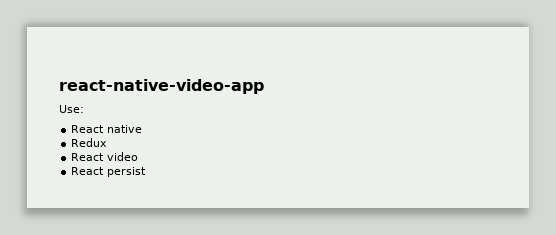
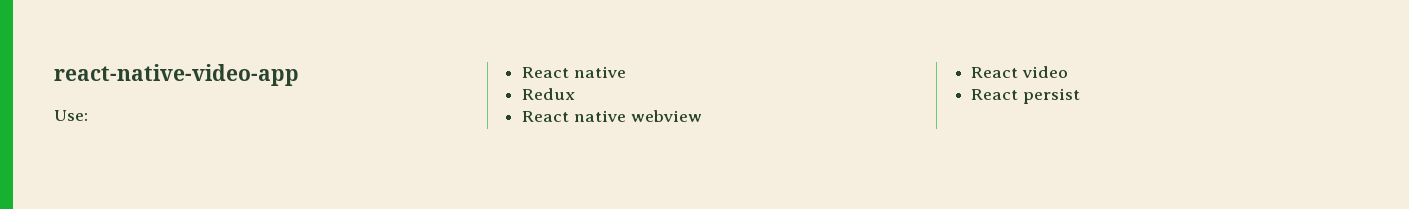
(108, 142) none -> [522,110,702,122] // React native webview

